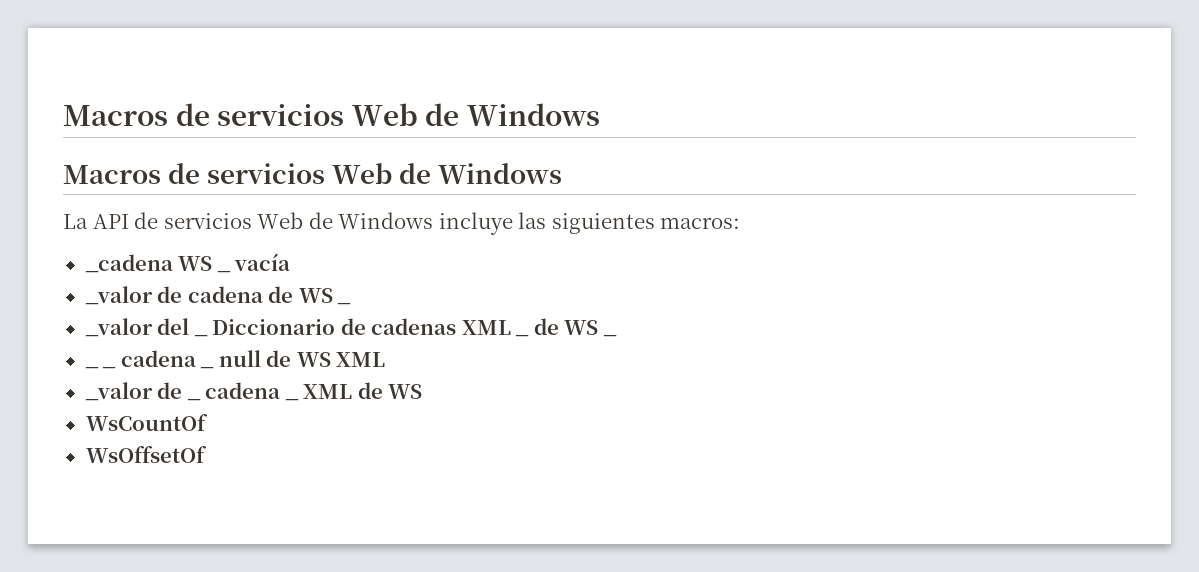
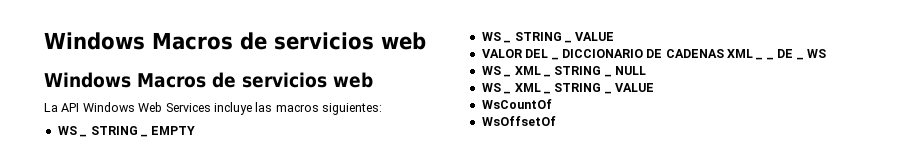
[63,103,600,126] [63,163,563,184] Macros de servicios Web de Windows // Macros de servicios Web de Windows -> [44,32,426,50] [44,72,373,88] Windows Macros de servicios web // Windows Macros de servicios web
[134,212,741,235] [84,254,213,273] [216,271,231,273] [234,253,291,271] [84,286,333,305] [337,303,352,305] [84,318,190,337] [193,335,208,337] [212,318,511,335] [515,335,530,337] [533,318,599,335] [602,335,617,337] [84,367,117,369] [120,350,196,367] [200,367,215,369] [218,350,386,367] [84,382,183,401] [186,399,201,401] [205,382,281,399] [284,399,299,401] [303,382,423,399] de servicios Web de Windows incluye las siguientes macros: // _cadena WS _ vacía // _valor de cadena de WS _ // _valor del _ Diccionario de cadenas XML _ de WS _ // _ _ cadena _ null de WS XML // _valor de _ cadena _ XML de WS -> [82,102,382,115] [57,126,196,137] [481,32,615,43] [481,49,826,60] [481,66,646,77] [481,83,654,94] Windows Web Services incluye las macros siguientes: // WS _ STRING _ EMPTY // WS _ STRING _ VALUE // VALOR DEL _ DICCIONARIO DE CADENAS XML _ _ DE _ WS // WS _ XML _ STRING _ NULL // WS _ XML _ STRING _ VALUE

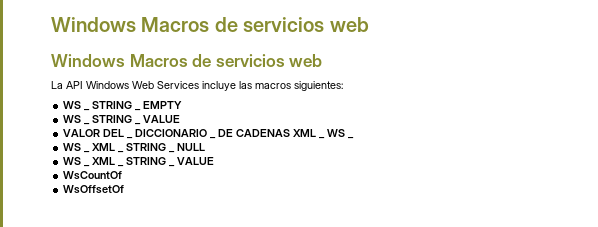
(643, 53) none -> [210,137,217,139] _
[766,49,826,60] _ DE _ WS -> [327,129,346,137] [348,137,355,139] WS _

